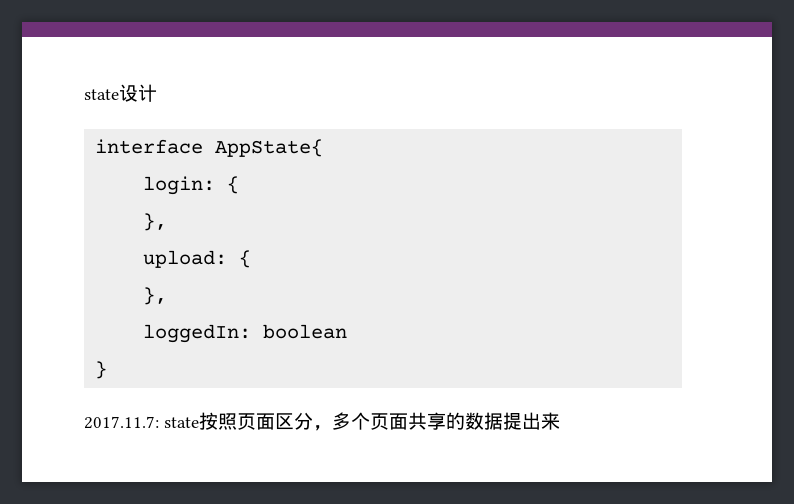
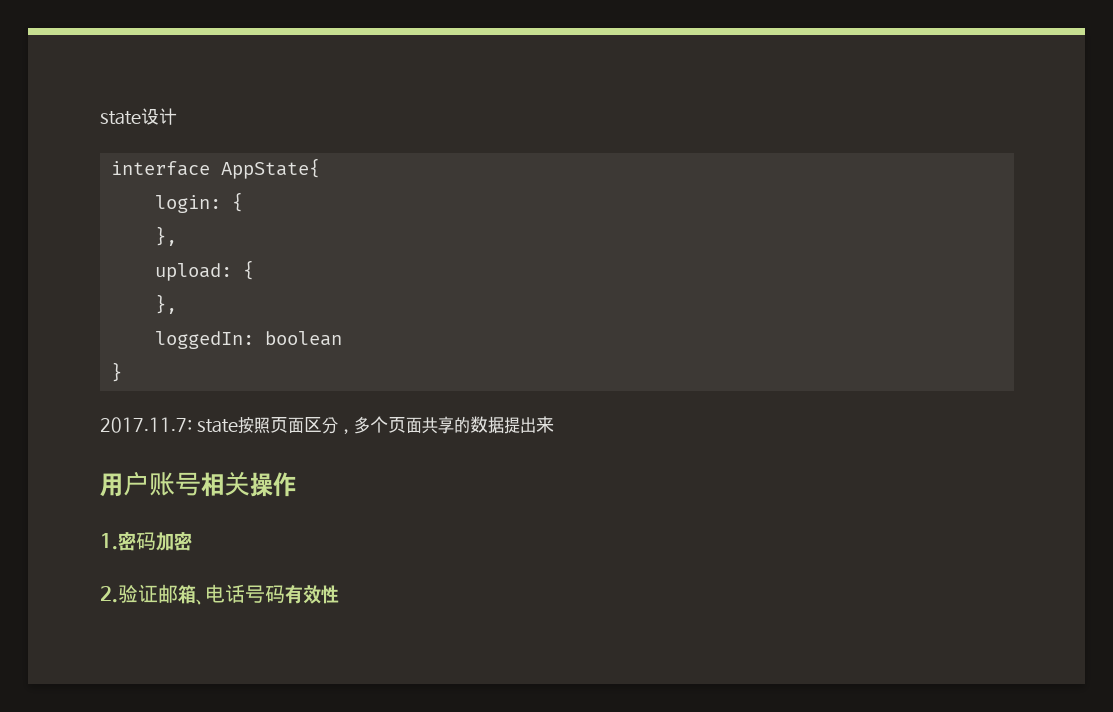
(560, 421) none -> [100,471,296,497] [100,532,192,551] [100,584,339,605] // 用户账号相关操作 // 1.密码加密 // 2.验证邮箱、电话号码有效性

